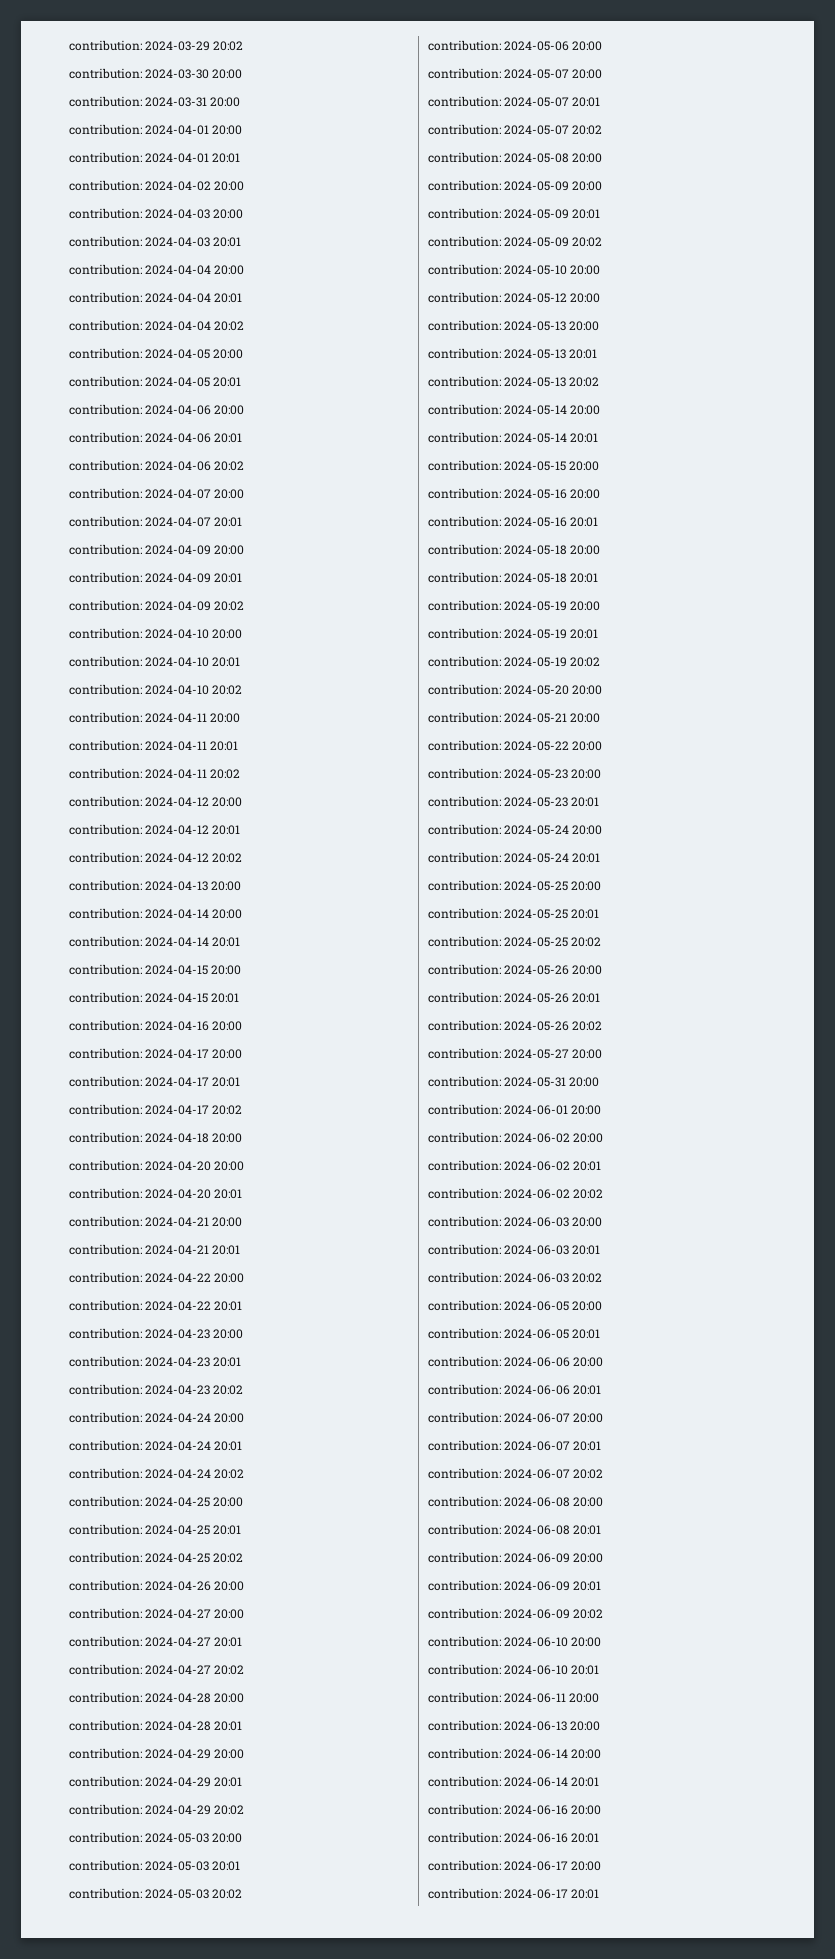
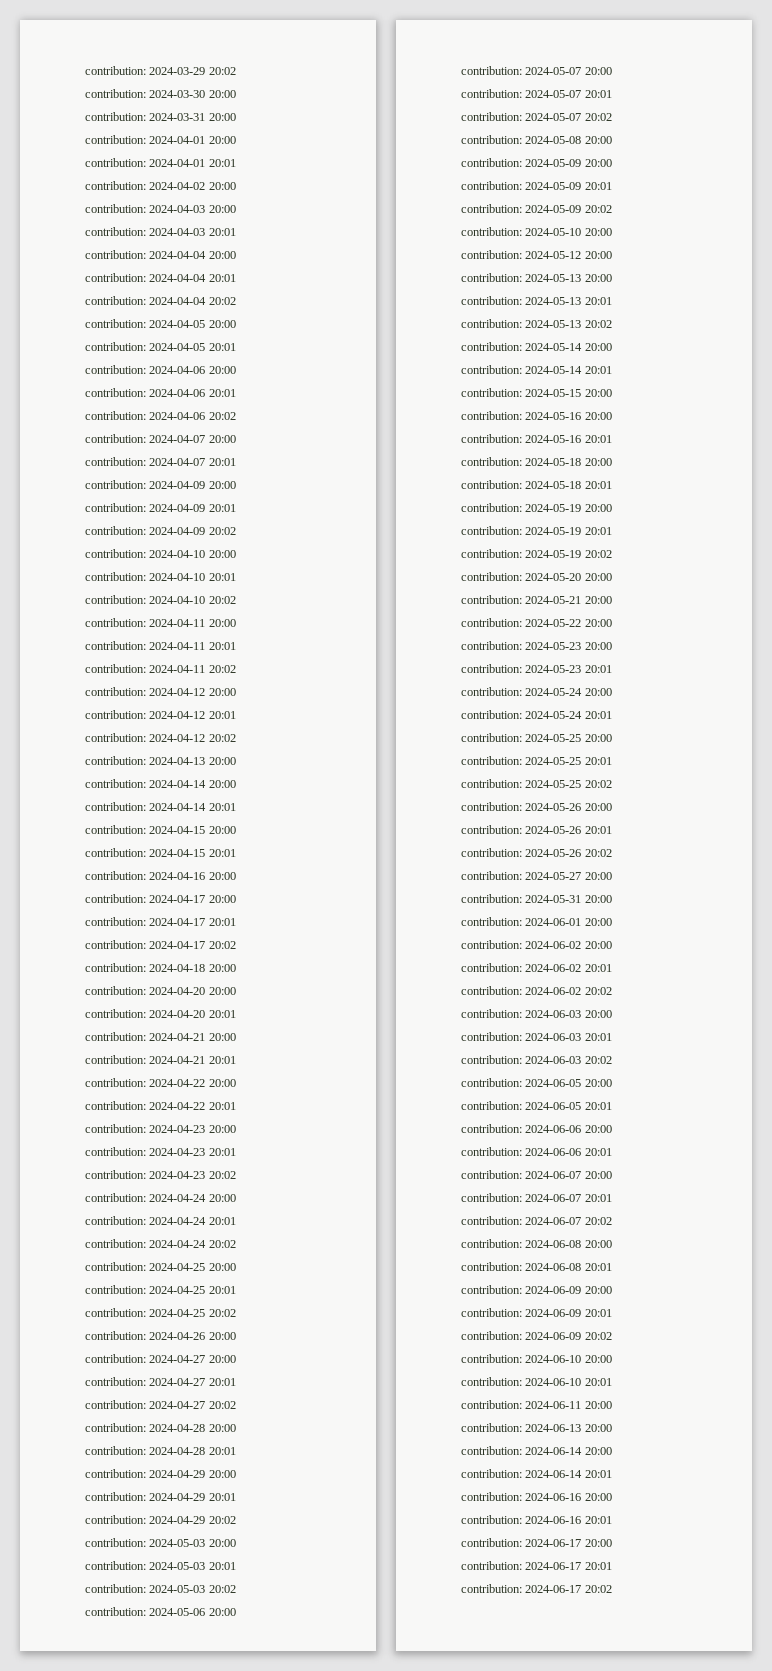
(600, 1894) none -> [461,1584,612,1593] // contribution: 2024-06-17 20:02

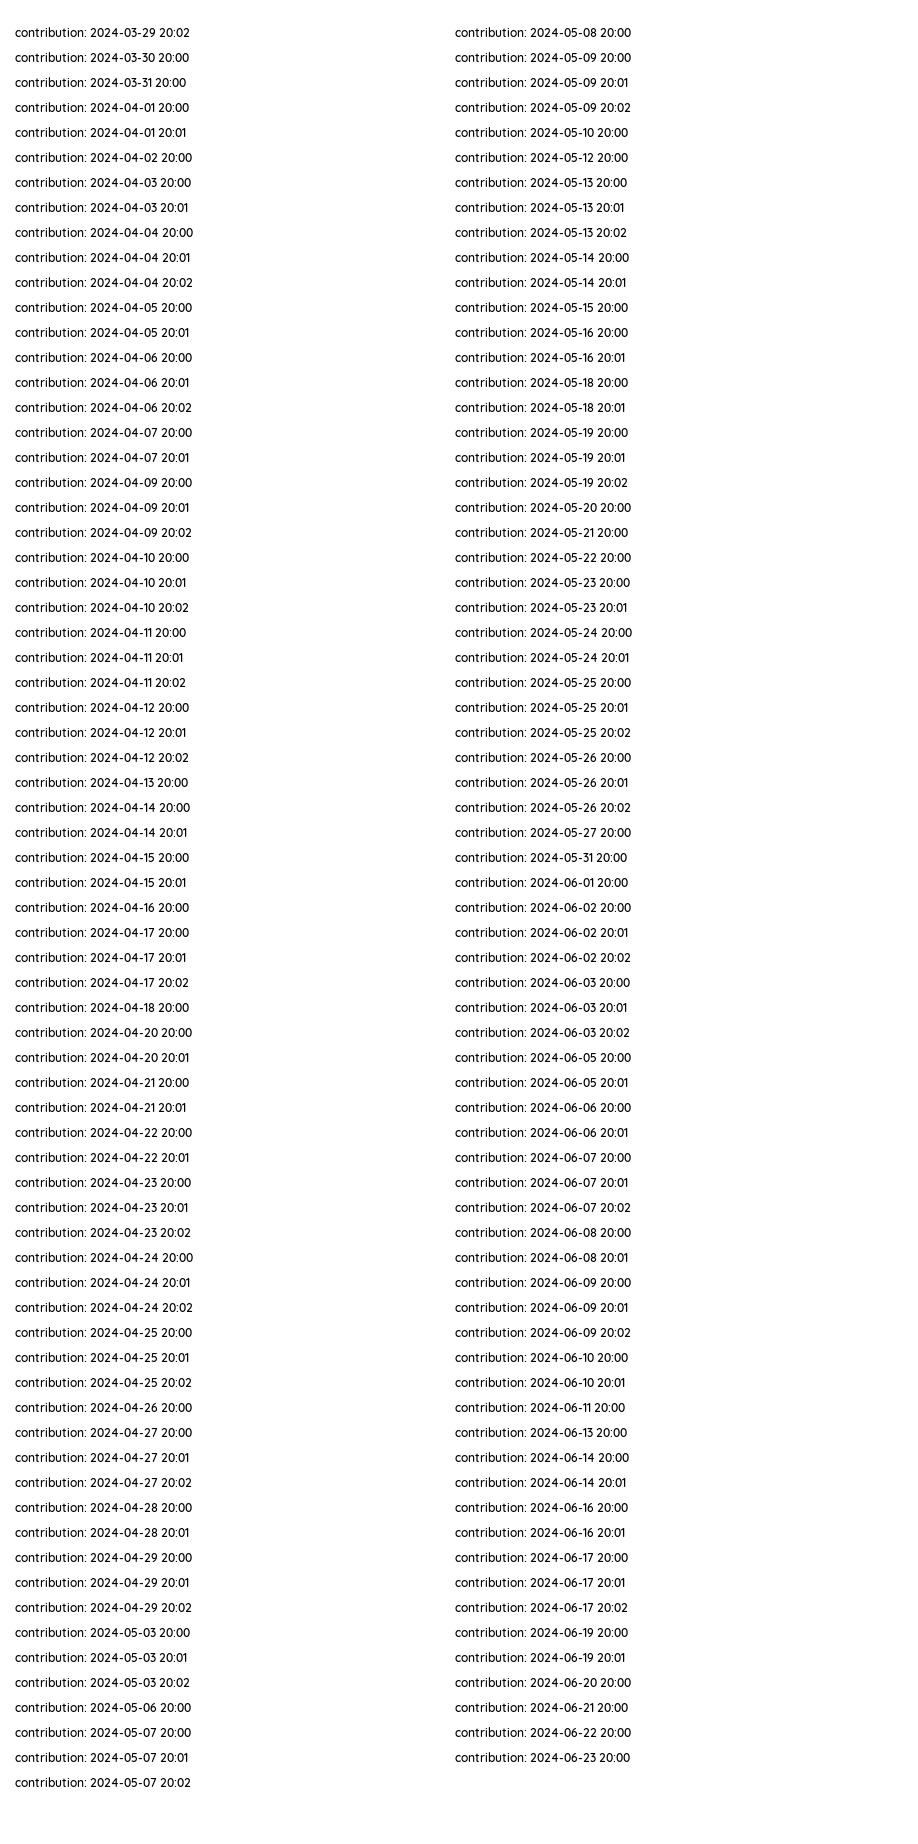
(612, 1589) none -> [455,1627,629,1637] [455,1652,626,1662] [455,1677,632,1687] [455,1702,629,1712] [455,1727,632,1737] [455,1752,631,1762] // contribution: 2024-06-19 20:00 // contribution: 2024-06-19 20:01 // contribution: 2024-06-20 20:00 // contribution: 2024-06-21 20:00 // contribution: 2024-06-22 20:00 // contribution: 2024-06-23 20:00

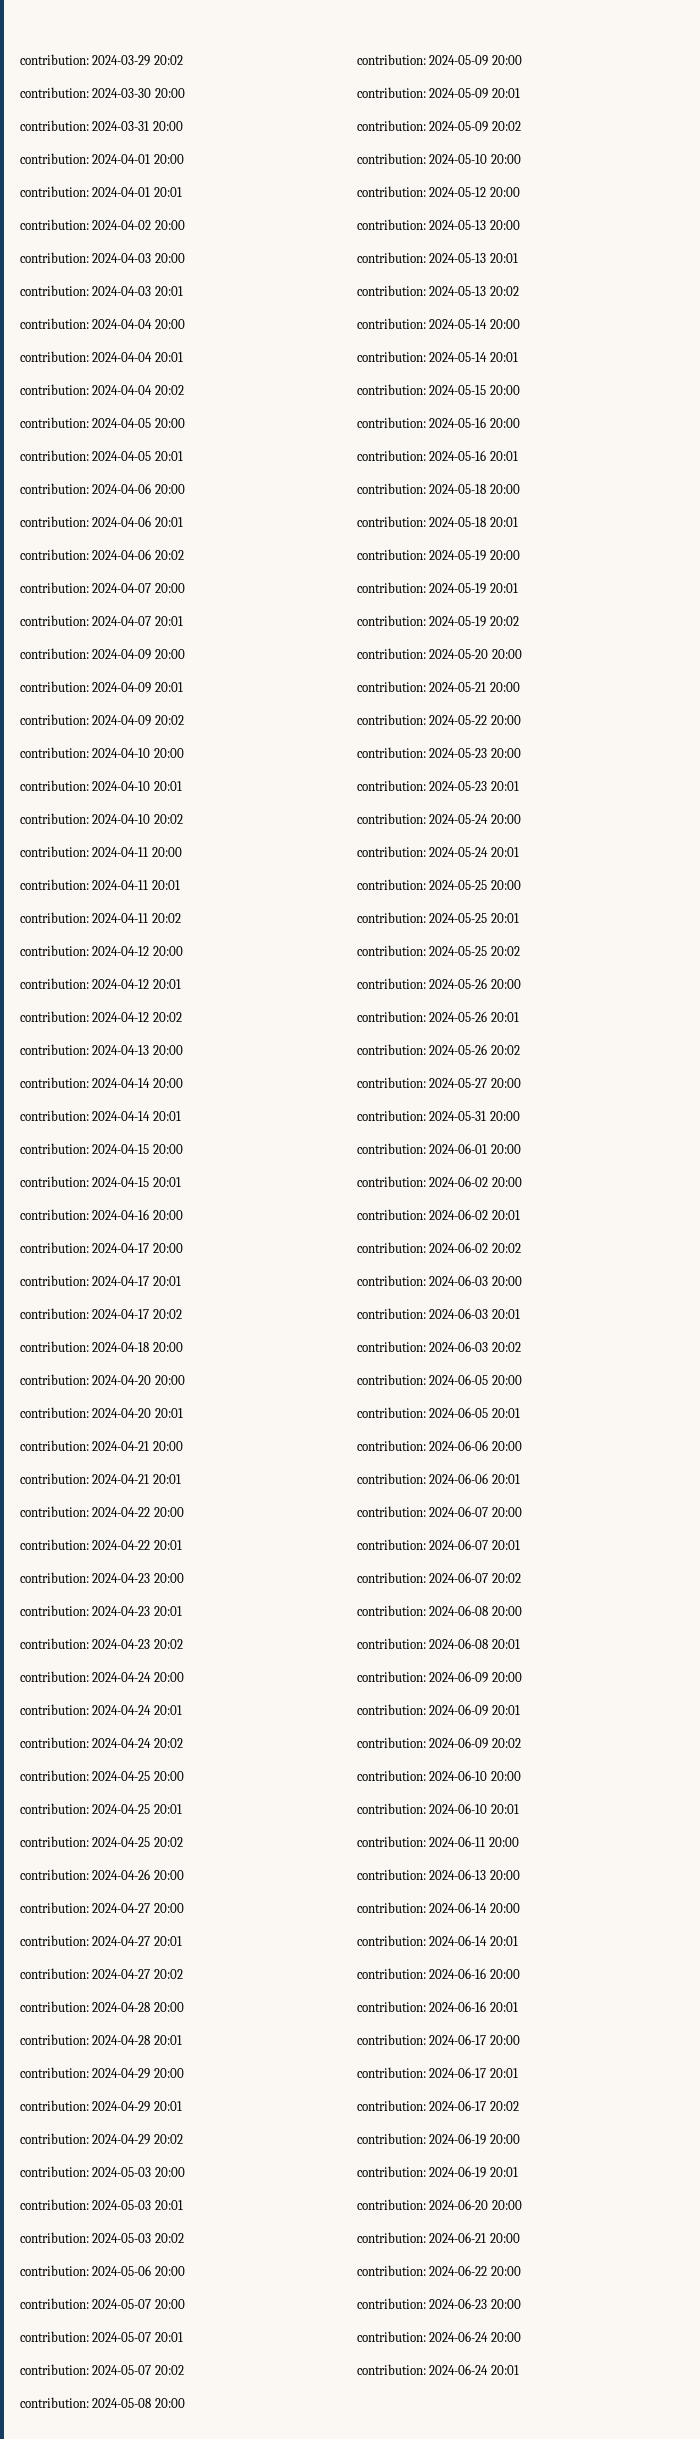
(631, 1757) none -> [357,2331,521,2342] [357,2364,519,2375] // contribution: 2024-06-24 20:00 // contribution: 2024-06-24 20:01

